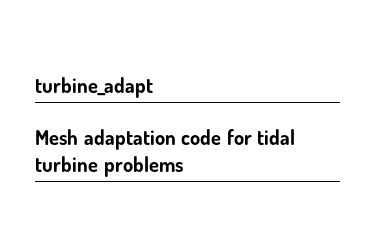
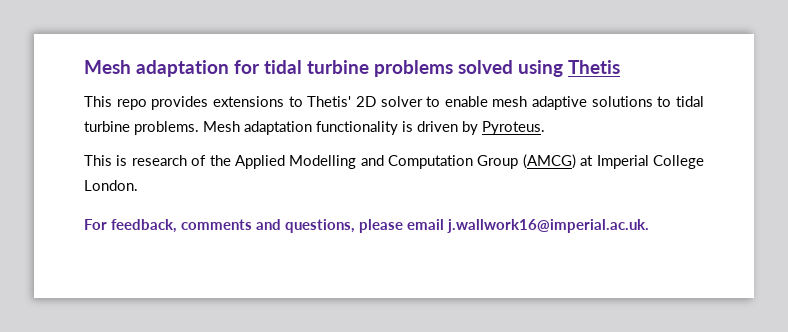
[35,77,153,98] [35,129,222,150] turbine_adapt // Mesh adaptation code -> [84,60,229,77] Mesh adaptation
(183, 166) none -> [458,60,620,77] [84,96,705,110] [84,121,545,135] [84,154,704,169] [84,180,138,191] [84,219,649,233] solved using Thetis // This repo provides extensions to Thetis' 2D solver to enable mesh adaptive solutions to tidal turbine problems. Mesh adaptation functionality is driven by Pyroteus. // This is research of the Applied Modelling and Computation Group (AMCG) at Imperial College London. // For feedback, comments and questions, please email j.wallwork16@imperial.ac.uk.

